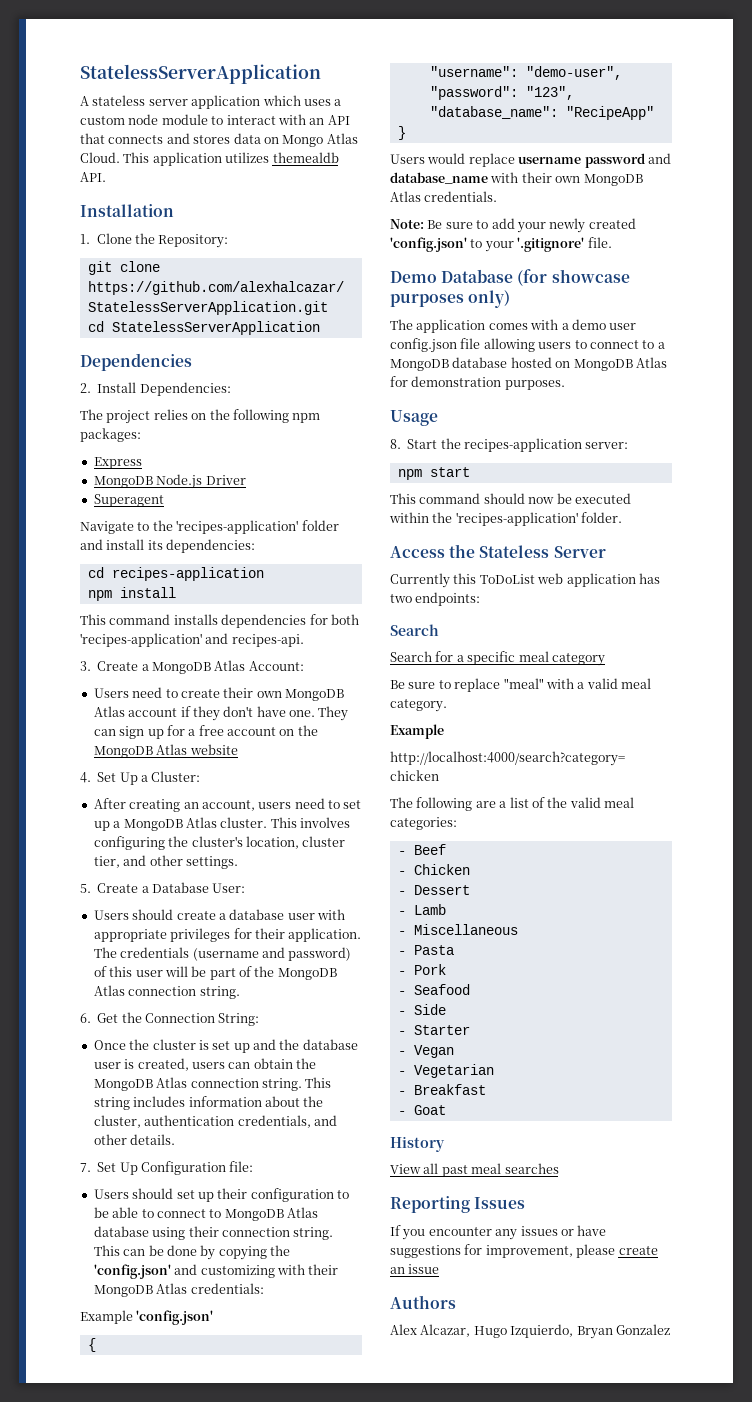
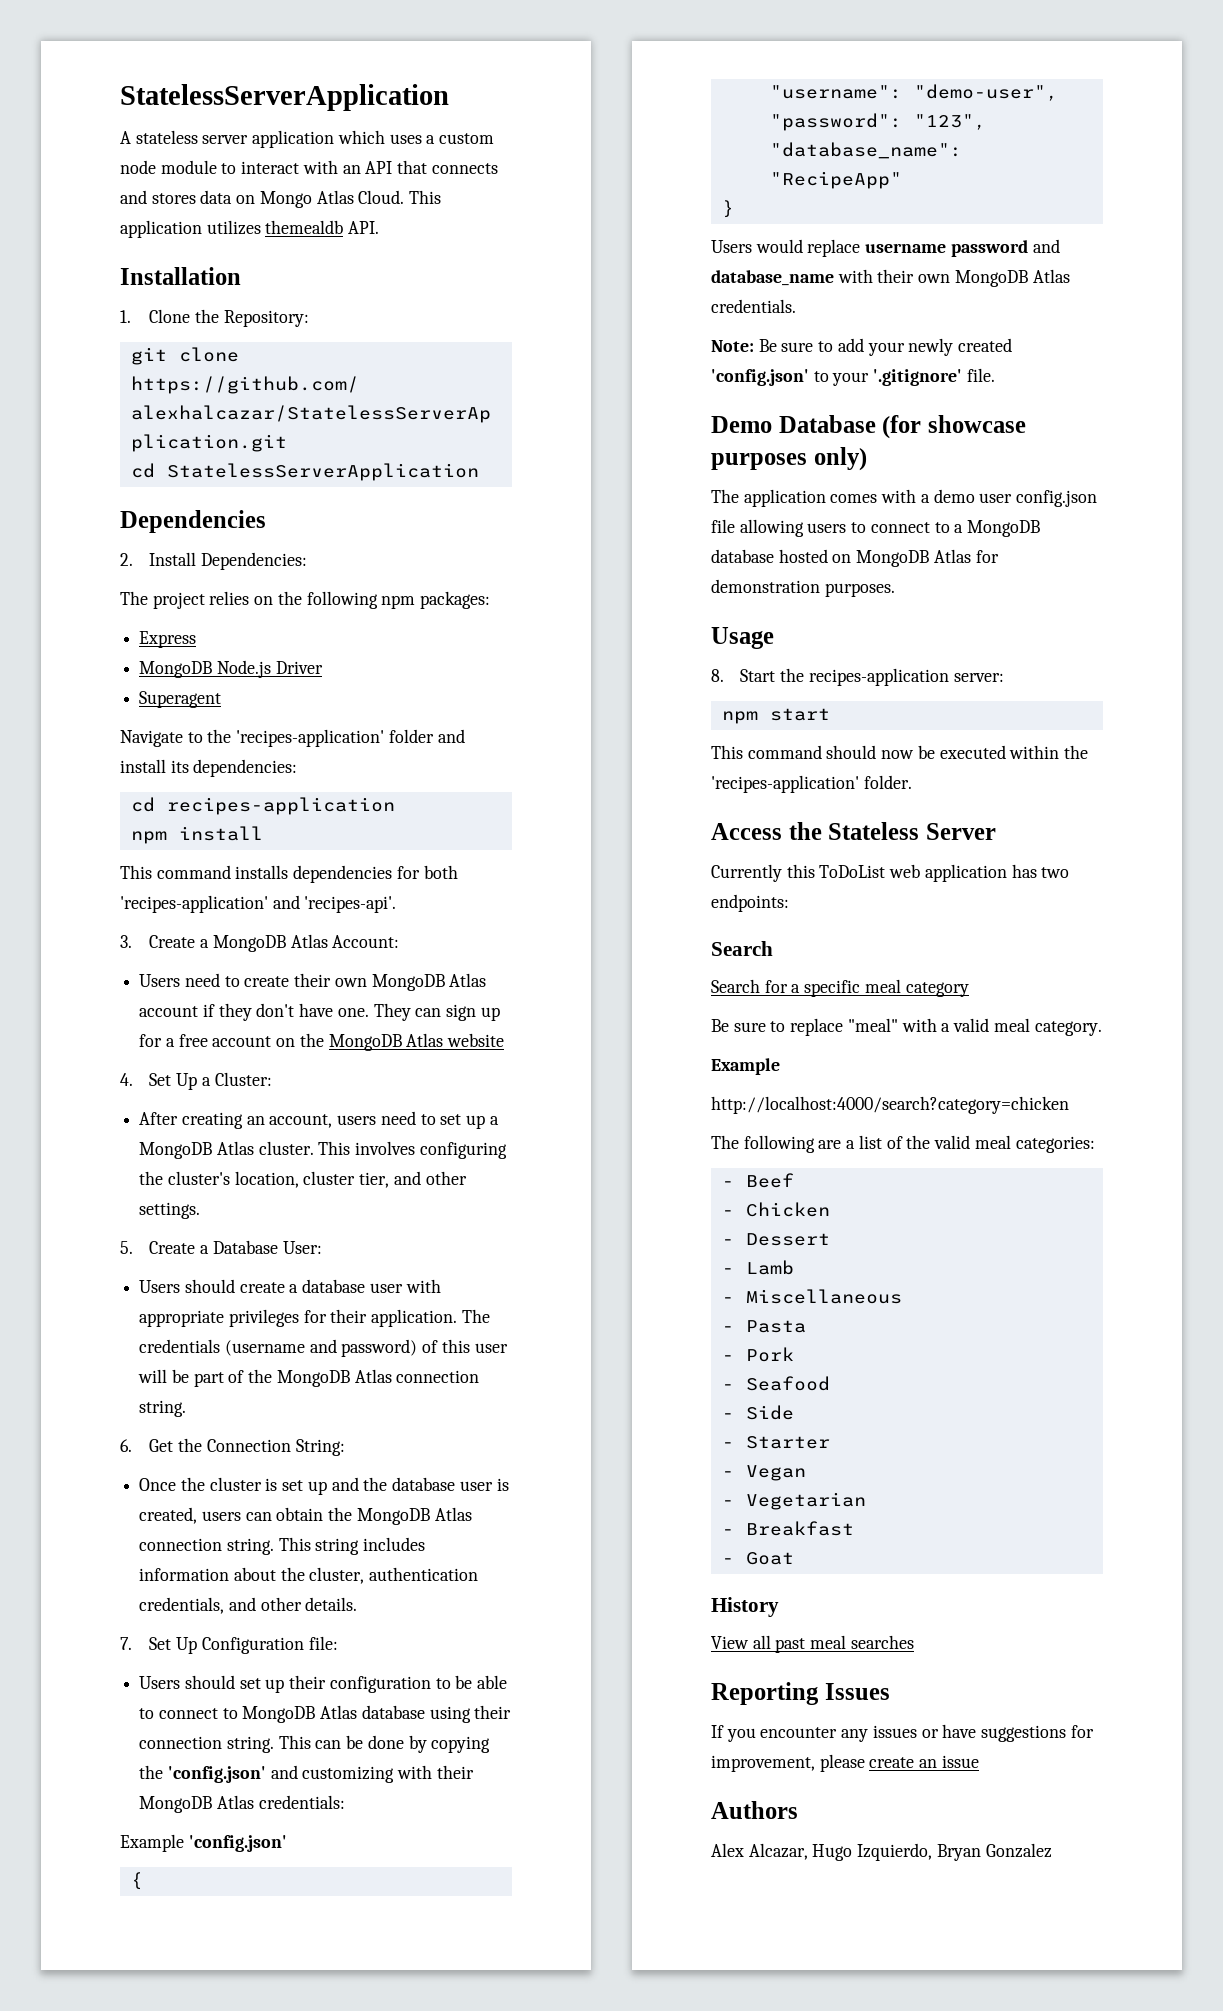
[231,634,304,647] recipes-api. -> [304,896,397,913] 'recipes-api'.

